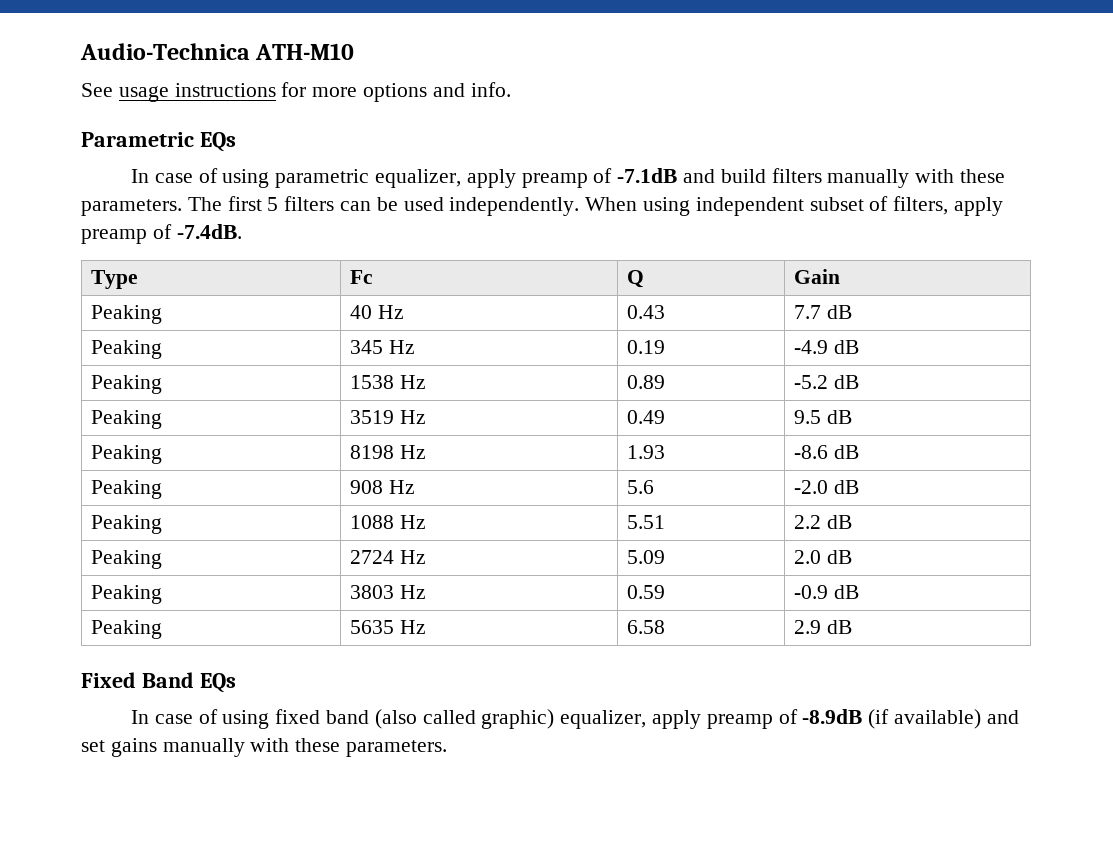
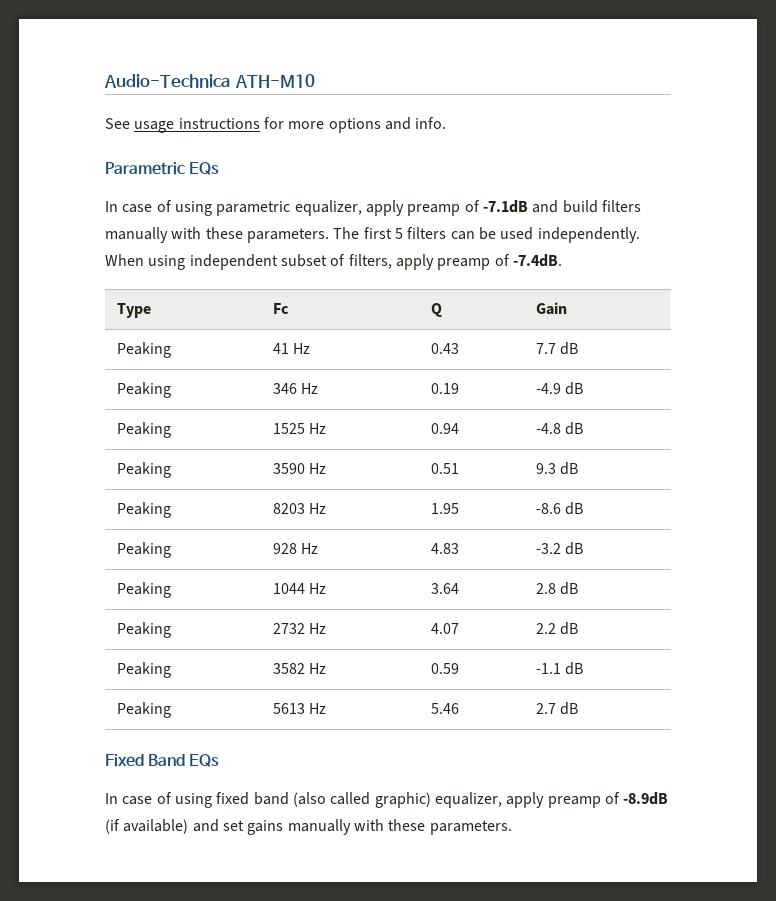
[350,305,373,319] 40 -> [272,343,289,354] 41
[350,340,384,354] 345 -> [272,383,297,394] 346
[350,375,427,389] [627,375,666,389] [794,375,860,389] [91,410,163,429] [350,410,427,424] [627,410,666,424] [794,410,853,424] [91,445,163,464] [350,445,427,459] [627,445,666,459] 1538 Hz | 0.89 | -5.2 dB // Peaking | 3519 Hz | 0.49 | 9.5 dB // Peaking | 8198 Hz | 1.93 -> [272,423,326,434] [430,423,459,434] [535,422,583,435] [116,462,171,478] [272,463,326,474] [430,463,459,474] [535,462,578,475] [116,502,171,518] [272,503,326,514] [430,503,459,514] 1525 Hz | 0.94 | -4.8 dB // Peaking | 3590 Hz | 0.51 | 9.3 dB // Peaking | 8203 Hz | 1.95
[350,480,416,494] [627,480,655,494] [794,480,860,494] [91,515,163,534] [350,515,427,529] [627,515,666,529] 908 Hz | 5.6 | -2.0 dB // Peaking | 1088 Hz | 5.51 -> [272,543,318,554] [430,543,459,554] [535,542,583,555] [116,582,171,598] [272,583,326,594] [430,583,459,594] [535,582,578,595] [116,622,171,638] [272,623,326,634] [430,623,459,634] 928 Hz | 4.83 | -3.2 dB // Peaking | 1044 Hz | 3.64 | 2.8 dB // Peaking | 2732 Hz | 4.07
[350,550,427,564] [627,550,666,564] [794,550,853,564] [91,585,163,604] [350,585,427,599] [627,585,666,599] [794,585,860,599] [91,620,163,639] [350,620,427,634] [627,620,666,634] [794,620,822,634] 2724 Hz | 5.09 | 2.0 dB // Peaking | 3803 Hz | 0.59 | -0.9 dB // Peaking | 5635 Hz | 6.58 | 2.9 -> [272,663,326,674] [430,663,459,674] [535,662,583,675] [116,702,171,718] [272,703,326,714] [430,703,459,714] [535,703,556,714] 3582 Hz | 0.59 | -1.1 dB // Peaking | 5613 Hz | 5.46 | 2.7

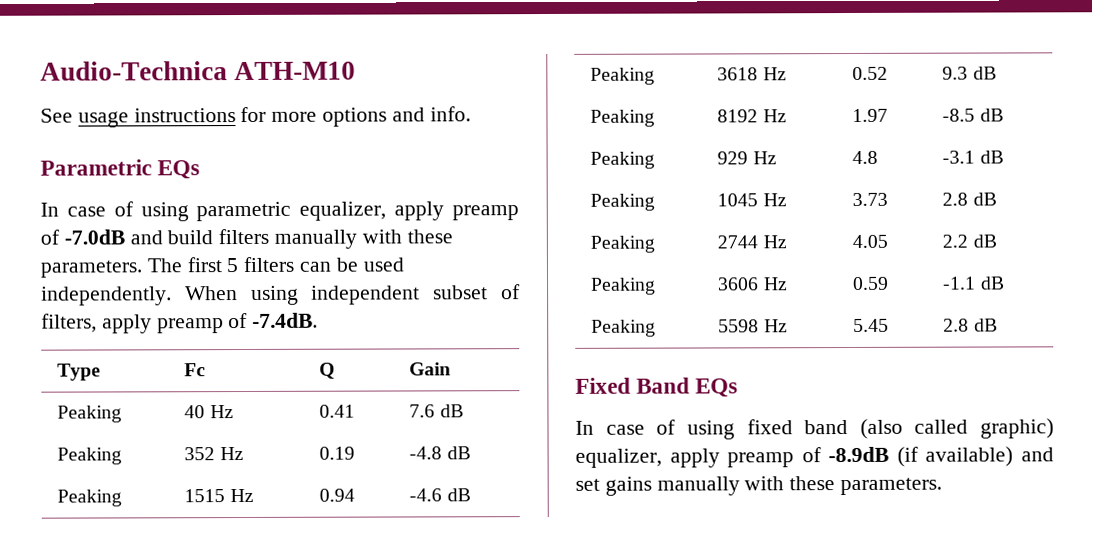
[482,200,528,213] -7.1dB -> [63,229,125,245] -7.0dB
[272,343,310,354] [430,343,459,354] [535,342,578,355] [116,382,171,398] [272,383,297,394] 41 Hz | 0.43 | 7.7 dB // Peaking | 346 -> [184,405,234,419] [319,404,356,418] [409,404,464,418] [57,447,123,465] [184,447,216,461] 40 Hz | 0.41 | 7.6 dB // Peaking | 352
[535,382,583,395] [116,422,171,438] [272,423,326,434] [430,423,459,434] | -4.9 dB // Peaking | 1525 Hz | 0.94 -> (356, 453) none
[272,463,326,474] [430,463,459,474] 3590 Hz | 0.51 -> [184,488,254,503] [319,488,356,502] [409,488,471,502] [590,67,656,85] [717,67,787,81] [852,66,889,80] 1515 Hz | 0.94 | -4.6 dB // Peaking | 3618 Hz | 0.52
[272,503,326,514] [430,503,459,514] [535,502,583,515] [116,542,171,558] [272,543,318,554] [430,543,459,554] [535,542,583,555] [116,582,171,598] [272,583,326,594] [430,583,459,594] 8203 Hz | 1.95 | -8.6 dB // Peaking | 928 Hz | 4.83 | -3.2 dB // Peaking | 1044 Hz | 3.64 -> [717,109,787,123] [852,108,889,122] [942,108,1004,122] [590,151,656,169] [717,151,777,165] [852,150,879,164] [942,150,1004,164] [590,193,656,211] [717,193,787,207] [852,192,889,206] 8192 Hz | 1.97 | -8.5 dB // Peaking | 929 Hz | 4.8 | -3.1 dB // Peaking | 1045 Hz | 3.73
[272,623,326,634] [430,623,459,634] 2732 Hz | 4.07 -> [717,235,787,249] [852,234,889,248] 2744 Hz | 4.05
[272,663,305,674] 3582 -> [718,277,760,291] 3606
[272,703,326,714] [430,703,459,714] [535,703,556,714] 5613 Hz | 5.46 | 2.7 -> [718,319,788,333] [853,318,890,332] [943,318,970,332] 5598 Hz | 5.45 | 2.8

